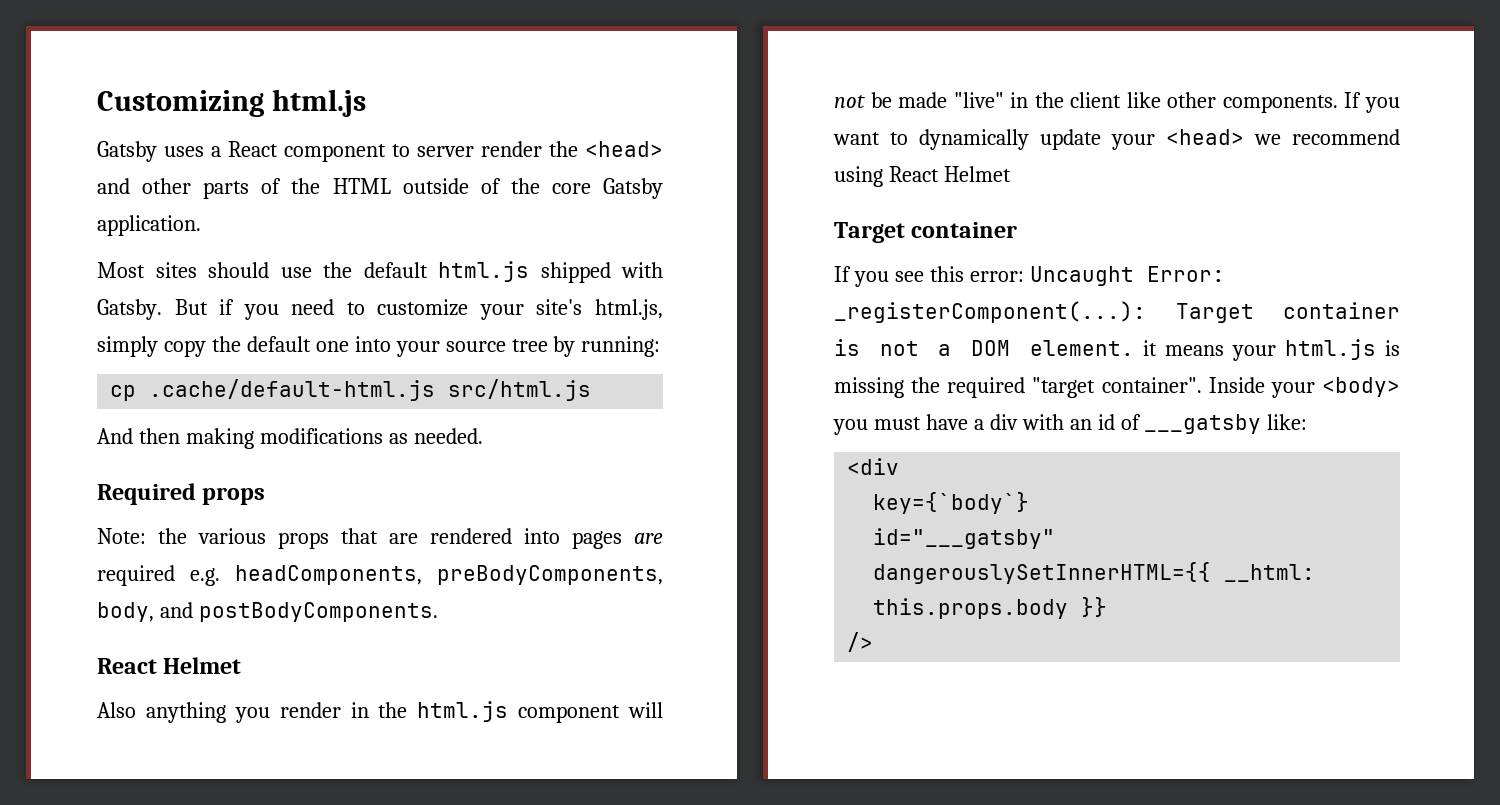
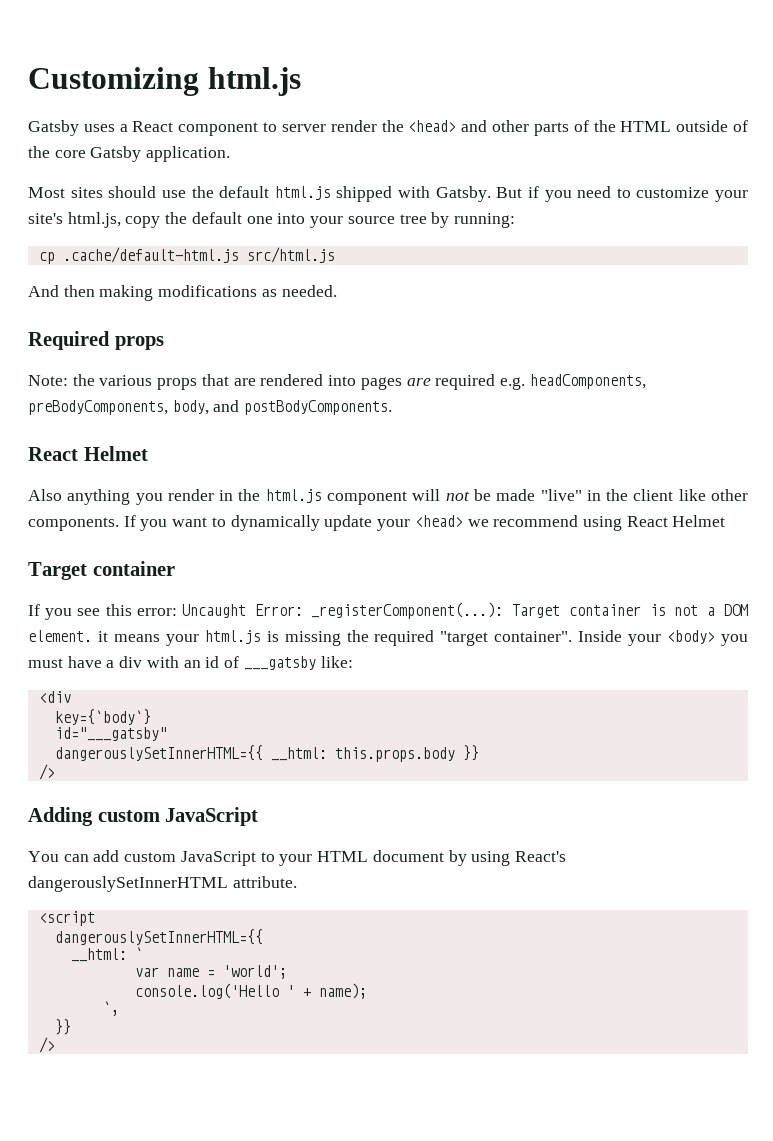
[97,336,158,357] simply -> (121, 220) none
(874, 642) none -> [28,807,259,826] [28,850,566,866] [28,876,297,892] [38,911,95,926] [54,929,263,945] [70,947,143,962] [134,965,287,979] [134,983,367,999] [102,1001,119,1016] [54,1019,71,1035] [38,1037,55,1053] // Adding custom JavaScript // You can add custom JavaScript to your HTML document by using React's dangerouslySetInnerHTML attribute. // <script // dangerouslySetInnerHTML={{ // __html: ` // var name = 'world'; // console.log('Hello ' + name); // `, // }} // />

